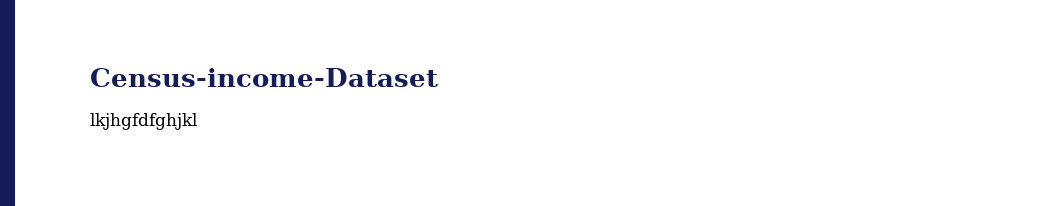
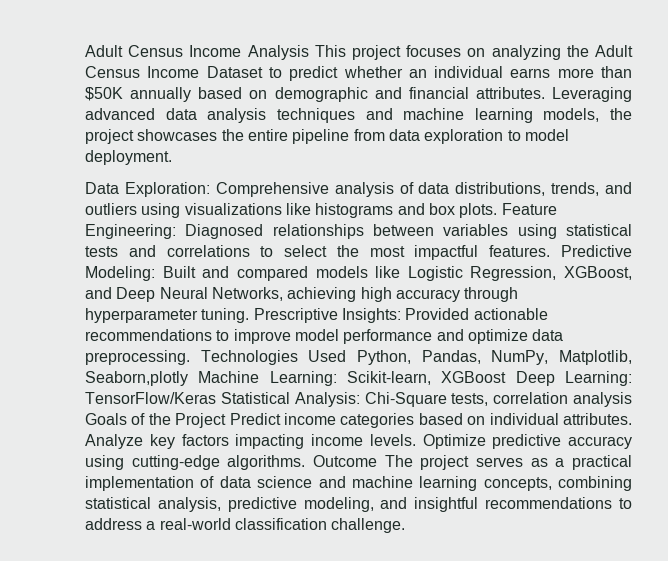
[90,68,438,87] [90,113,197,130] Census-income-Dataset // lkjhgfdfghjkl -> [85,45,633,60] [85,66,632,81] [85,87,632,102] [85,108,632,123] [85,129,569,144] [85,150,172,165] [85,182,632,197] [85,203,557,218] [85,224,632,239] [85,245,632,260] [85,266,632,281] [85,287,519,302] [85,308,548,323] [85,329,564,344] [85,350,633,365] [85,371,632,386] [85,392,632,407] [85,413,633,428] [85,434,632,449] [85,455,633,470] [85,476,632,491] [85,497,632,512] [85,518,406,533] Adult Census Income Analysis This project focuses on analyzing the Adult Census Income Dataset to predict whether an individual earns more than $50K annually based on demographic and financial attributes. Leveraging advanced data analysis techniques and machine learning models, the project showcases the entire pipeline from data exploration to model deployment. // Data Exploration: Comprehensive analysis of data distributions, trends, and outliers using visualizations like histograms and box plots. Feature Engineering: Diagnosed relationships between variables using statistical tests and correlations to select the most impactful features. Predictive Modeling: Built and compared models like Logistic Regression, XGBoost, and Deep Neural Networks, achieving high accuracy through hyperparameter tuning. Prescriptive Insights: Provided actionable recommendations to improve model performance and optimize data preprocessing. Technologies Used Python, Pandas, NumPy, Matplotlib, Seaborn,plotly Machine Learning: Scikit-learn, XGBoost Deep Learning: TensorFlow/Keras Statistical Analysis: Chi-Square tests, correlation analysis Goals of the Project Predict income categories based on individual attributes. Analyze key factors impacting income levels. Optimize predictive accuracy using cutting-edge algorithms. Outcome The project serves as a practical implementation of data science and machine learning concepts, combining statistical analysis, predictive modeling, and insightful recommendations to address a real-world classification challenge.

